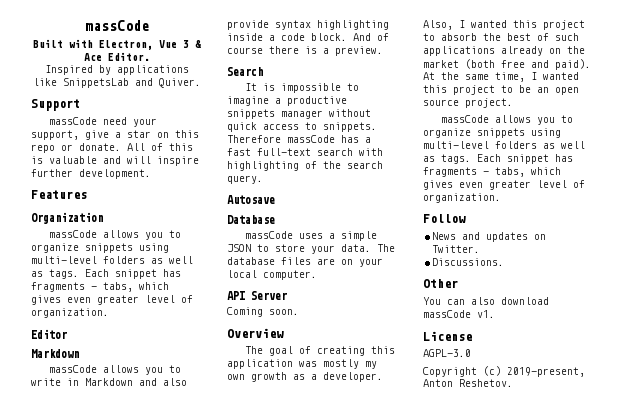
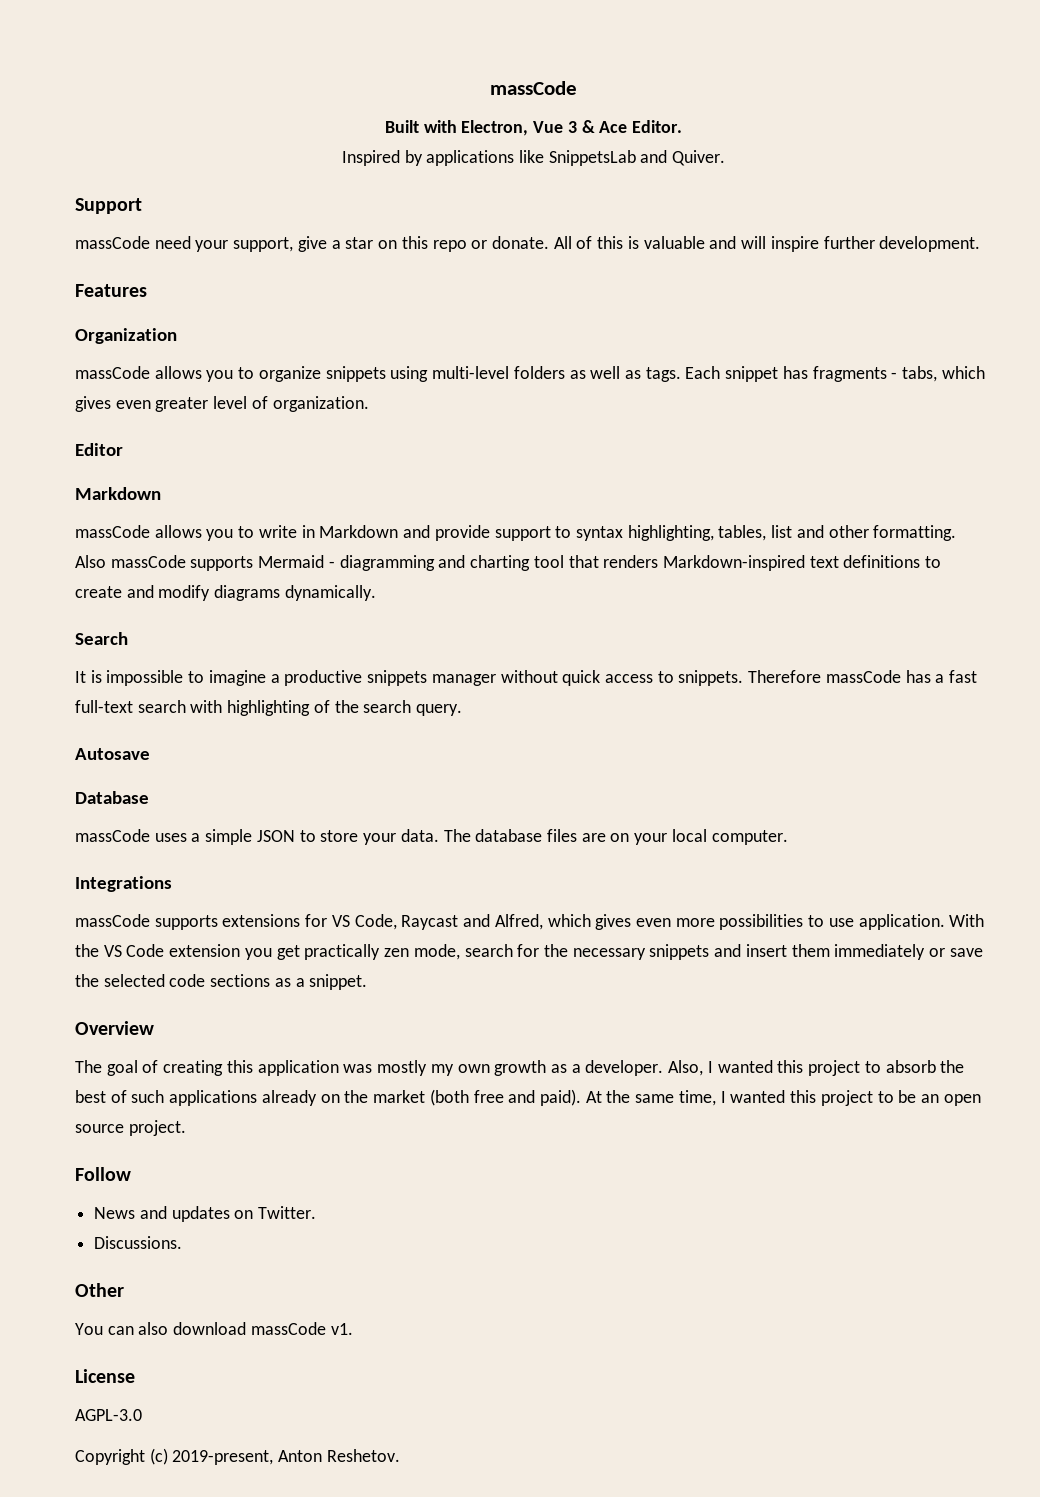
[163,378,187,386] [227,20,389,30] [227,33,389,41] [227,46,383,56] also provide syntax highlighting inside a code block. And of course there is a preview. -> [434,525,957,541] [75,555,942,571] [75,585,376,601] provide support to syntax highlighting, tables, list and other formatting. Also massCode supports Mermaid - diagramming and charting tool that renders Markdown-inspired text definitions to create and modify diagrams dynamically.
[227,291,287,300] [227,307,299,317] API Server // Coming soon. -> [75,876,172,892] [75,914,985,930] [75,944,983,960] [75,974,368,990] Integrations // massCode supports extensions for VS Code, Raycast and Alfred, which gives even more possibilities to use application. With the VS Code extension you get practically zen mode, search for the necessary snippets and insert them immediately or save the selected code sections as a snippet.
[440,115,573,125] [423,128,561,138] [423,141,585,149] [423,154,573,164] [423,167,561,177] [423,180,585,190] [423,193,501,203] // massCode allows you to organize snippets using multi-level folders as well as tags. Each snippet has fragments - tabs, which gives even greater level of organization. -> (186, 1128) none

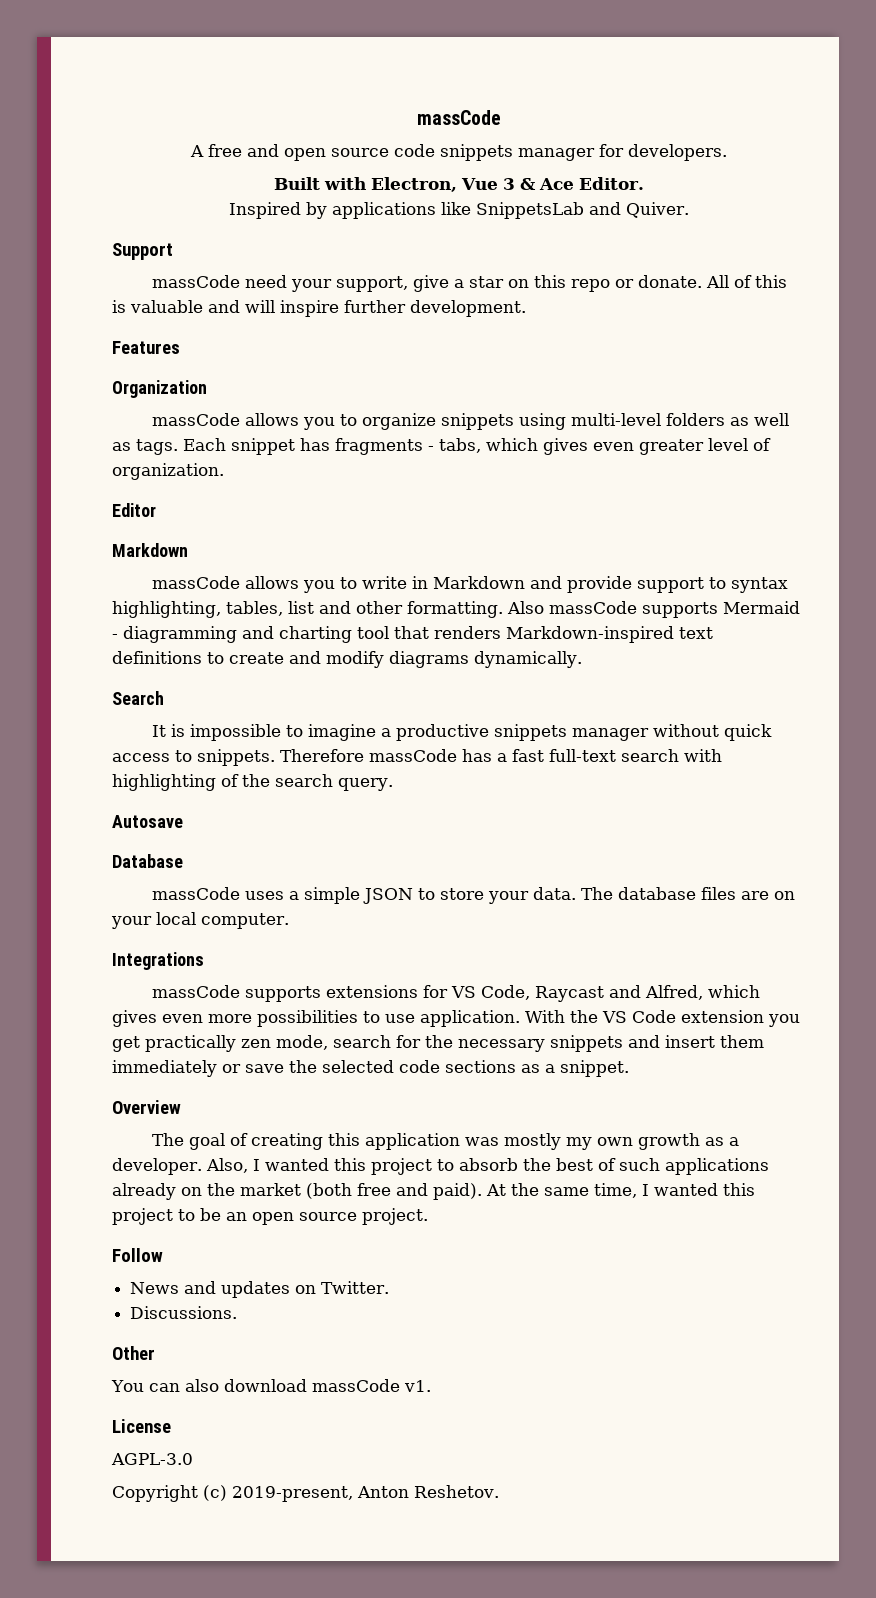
[490,81,577,95] massCode -> [417,110,501,125] [190,144,727,161] massCode // A free and open source code snippets manager for developers.

